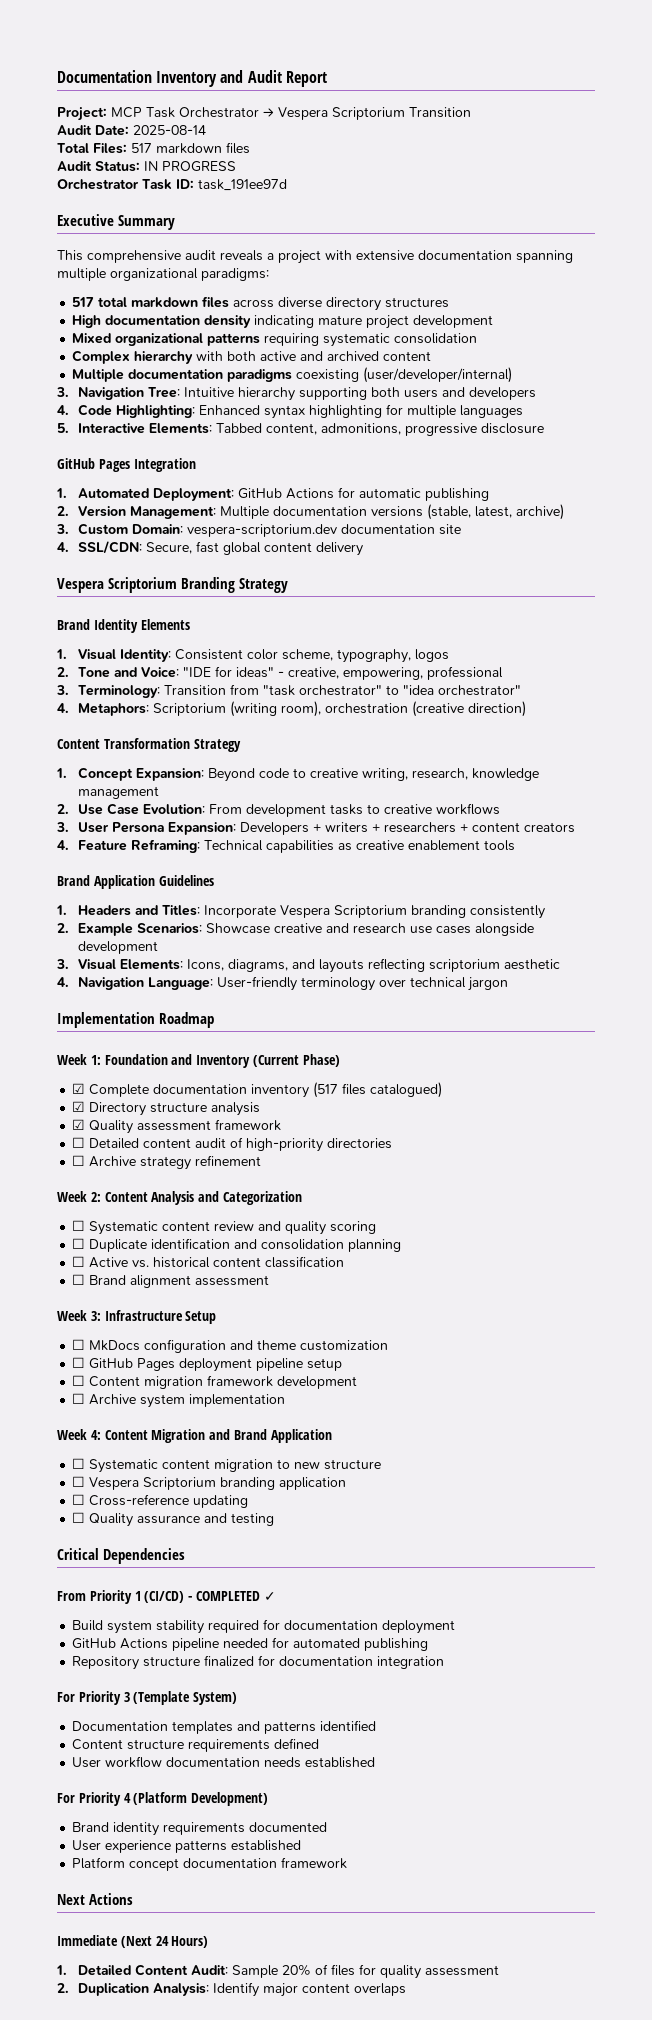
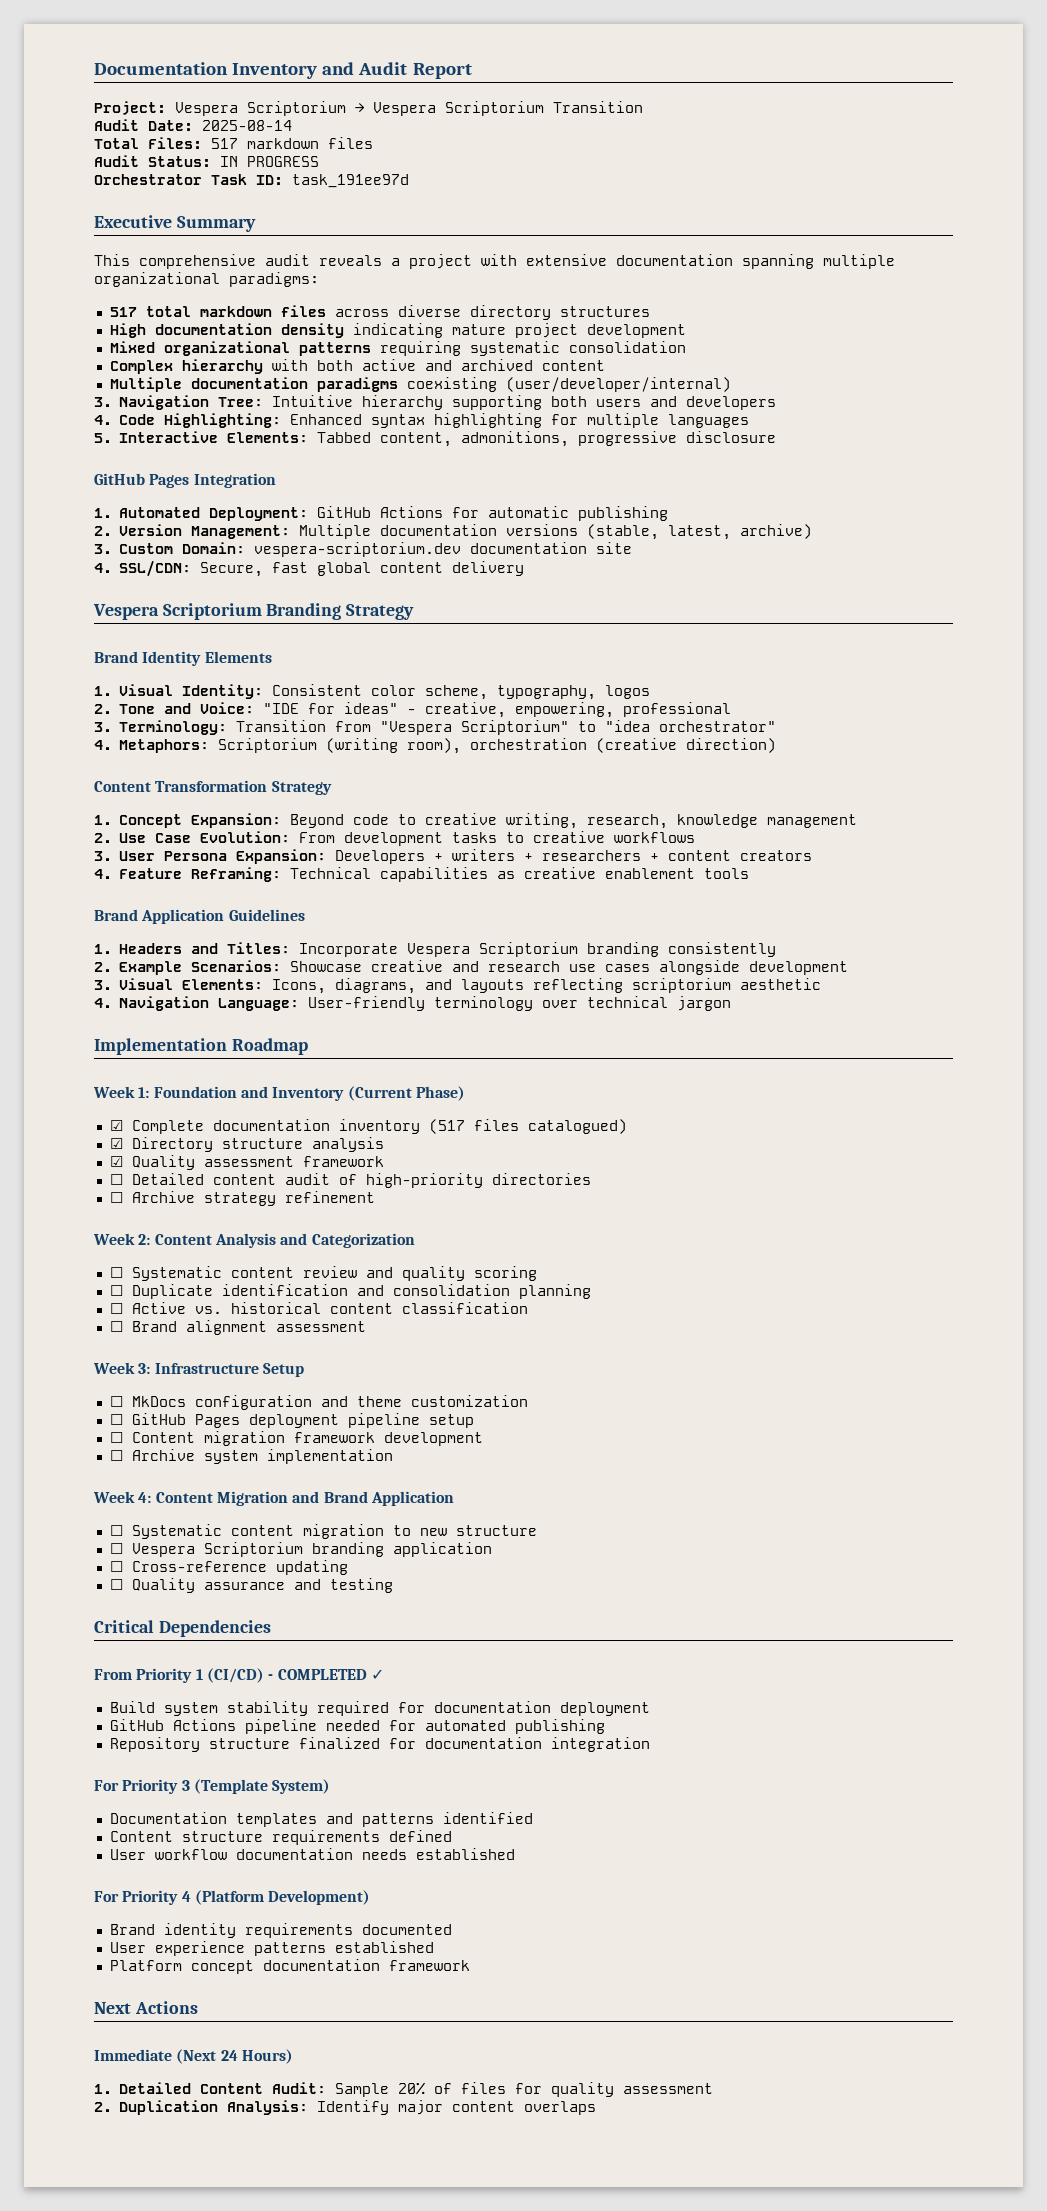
[111,107,259,118] MCP Task Orchestrator -> [175,101,346,116] Vespera Scriptorium
[262,685,382,696] "task orchestrator" -> [380,720,570,735] "Vespera Scriptorium"

